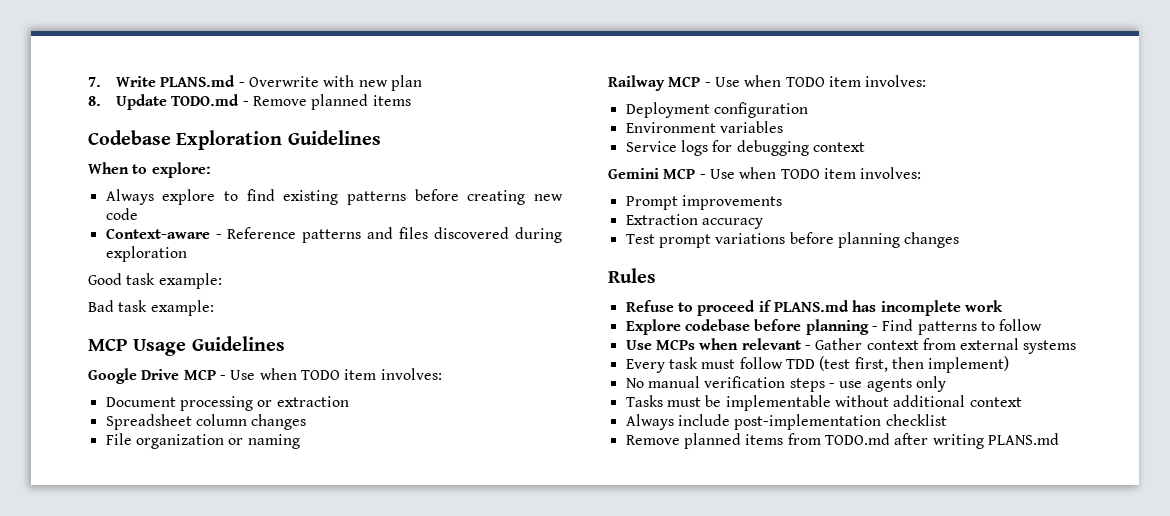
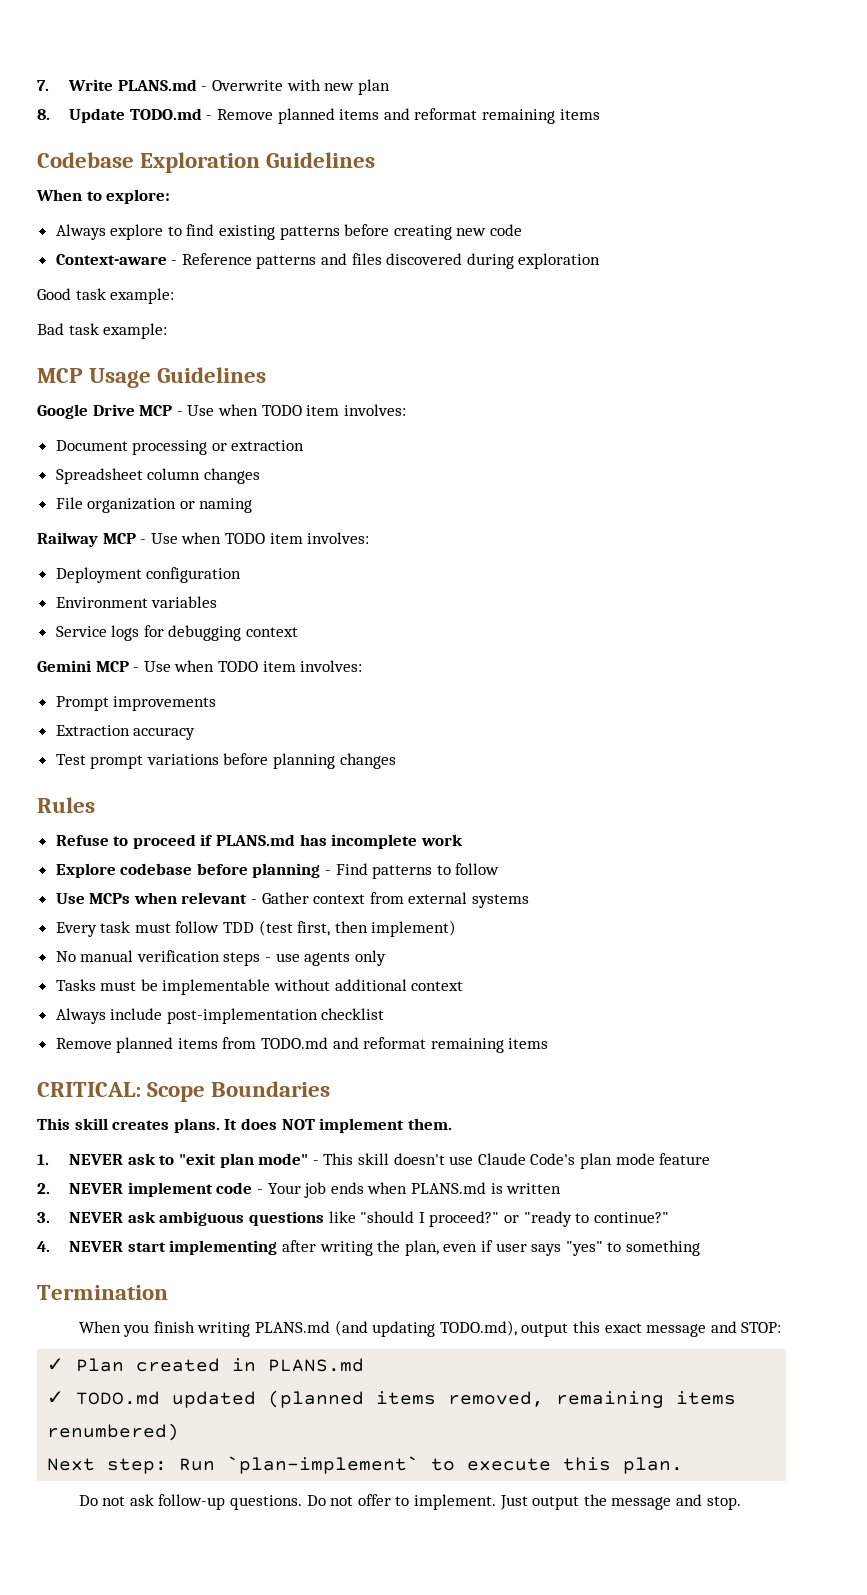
(411, 100) none -> [383,108,600,124] and reformat remaining items
[894,433,1059,449] after writing PLANS.md -> [332,1037,549,1053] [37,1081,331,1102] [37,1118,452,1133] [37,1153,711,1169] [37,1182,562,1198] [37,1211,669,1227] [37,1240,700,1256] [37,1285,168,1300] [78,1320,782,1337] [47,1358,365,1372] [47,1390,737,1408] [47,1423,180,1441] [47,1456,684,1474] [78,1494,741,1510] and reformat remaining items // CRITICAL: Scope Boundaries // This skill creates plans. It does NOT implement them. // 1. NEVER ask to "exit plan mode" - This skill doesn't use Claude Code's plan mode feature // 2. NEVER implement code - Your job ends when PLANS.md is written // 3. NEVER ask ambiguous questions like "should I proceed?" or "ready to continue?" // 4. NEVER start implementing after writing the plan, even if user says "yes" to something // Termination // When you finish writing PLANS.md (and updating TODO.md), output this exact message and STOP: // ✓ Plan created in PLANS.md // ✓ TODO.md updated (planned items removed, remaining items renumbered) // Next step: Run `plan-implement` to execute this plan. // Do not ask follow-up questions. Do not offer to implement. Just output the message and stop.

